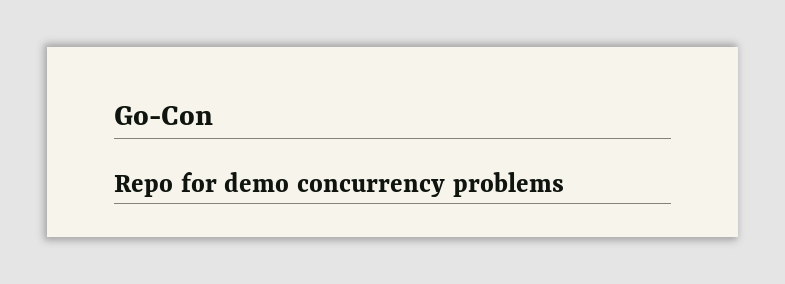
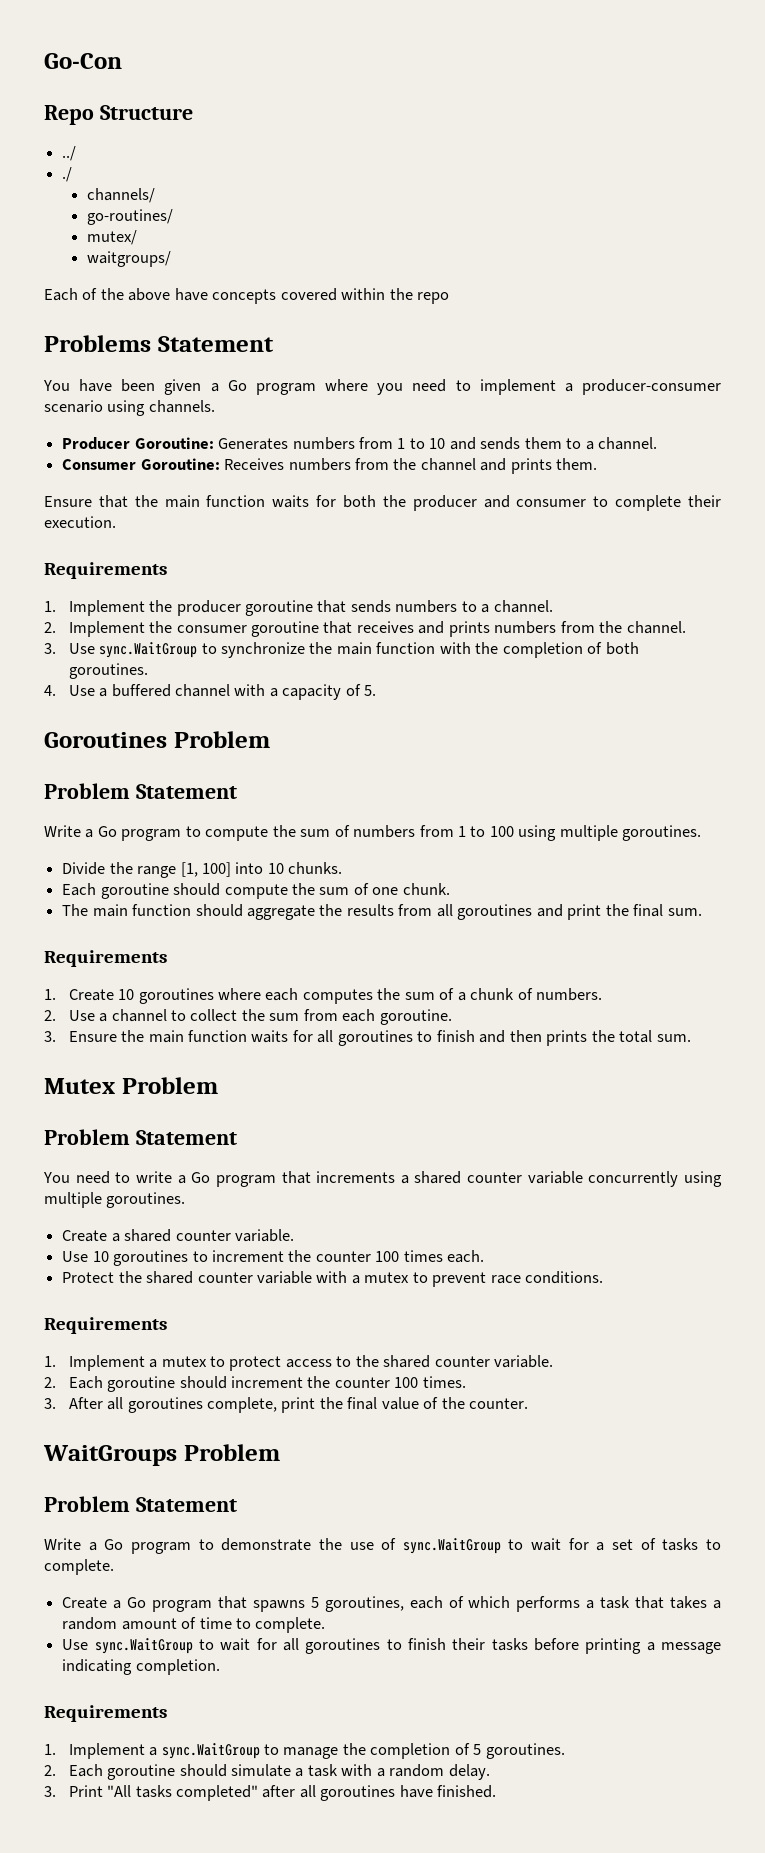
[180,172,564,197] for demo concurrency problems -> [99,105,193,120] [62,146,77,161] [62,167,73,182] [86,188,155,203] [86,209,173,225] [86,230,137,245] [86,251,171,267] [44,288,450,304] [44,335,274,352] [43,379,721,395] [44,400,215,416] [62,437,658,450] [62,458,598,474] [44,495,721,511] [44,516,116,528] [44,562,167,579] [44,600,553,616] [44,621,686,637] [44,642,639,658] [68,663,148,679] [44,684,377,700] [44,731,270,748] [44,783,237,799] [44,825,702,841] [62,862,343,878] [62,883,450,899] [62,904,702,920] [44,950,167,967] [44,988,603,1004] [44,1009,452,1025] [44,1030,691,1046] [44,1077,218,1094] [44,1129,237,1145] [43,1171,722,1187] [44,1192,186,1208] [62,1229,294,1242] [62,1250,485,1266] [62,1271,604,1287] [44,1317,167,1334] [44,1355,554,1371] [44,1376,466,1392] [44,1397,529,1413] [43,1444,280,1466] [44,1496,237,1512] [44,1538,721,1554] [44,1559,114,1575] [62,1596,722,1612] [62,1617,326,1633] [62,1638,721,1654] [62,1659,220,1675] [44,1705,167,1722] [44,1743,565,1759] [44,1764,490,1780] [44,1785,497,1801] Structure // ../ // ./ // channels/ // go-routines/ // mutex/ // waitgroups/ // Each of the above have concepts covered within the repo // Problems Statement // You have been given a Go program where you need to implement a producer-consumer scenario using channels. // Producer Goroutine: Generates numbers from 1 to 10 and sends them to a channel. // Consumer Goroutine: Receives numbers from the channel and prints them. // Ensure that the main function waits for both the producer and consumer to complete their execution. // Requirements // 1. Implement the producer goroutine that sends numbers to a channel. // 2. Implement the consumer goroutine that receives and prints numbers from the channel. // 3. Use sync.WaitGroup to synchronize the main function with the completion of both goroutines. // 4. Use a buffered channel with a capacity of 5. // Goroutines Problem // Problem Statement // Write a Go program to compute the sum of numbers from 1 to 100 using multiple goroutines. // Divide the range [1, 100] into 10 chunks. // Each goroutine should compute the sum of one chunk. // The main function should aggregate the results from all goroutines and print the final sum. // Requirements // 1. Create 10 goroutines where each computes the sum of a chunk of numbers. // 2. Use a channel to collect the sum from each goroutine. // 3. Ensure the main function waits for all goroutines to finish and then prints the total sum. // Mutex Problem // Problem Statement // You need to write a Go program that increments a shared counter variable concurrently using multiple goroutines. // Create a shared counter variable. // Use 10 goroutines to increment the counter 100 times each. // Protect the shared counter variable with a mutex to prevent race conditions. // Requirements // 1. Implement a mutex to protect access to the shared counter variable. // 2. Each goroutine should increment the counter 100 times. // 3. After all goroutines complete, print the final value of the counter. // WaitGroups Problem // Problem Statement // Write a Go program to demonstrate the use of sync.WaitGroup to wait for a set of tasks to complete. // Create a Go program that spawns 5 goroutines, each of which performs a task that takes a random amount of time to complete. // Use sync.WaitGroup to wait for all goroutines to finish their tasks before printing a message indicating completion. // Requirements // 1. Implement a sync.WaitGroup to manage the completion of 5 goroutines. // 2. Each goroutine should simulate a task with a random delay. // 3. Print "All tasks completed" after all goroutines have finished.

